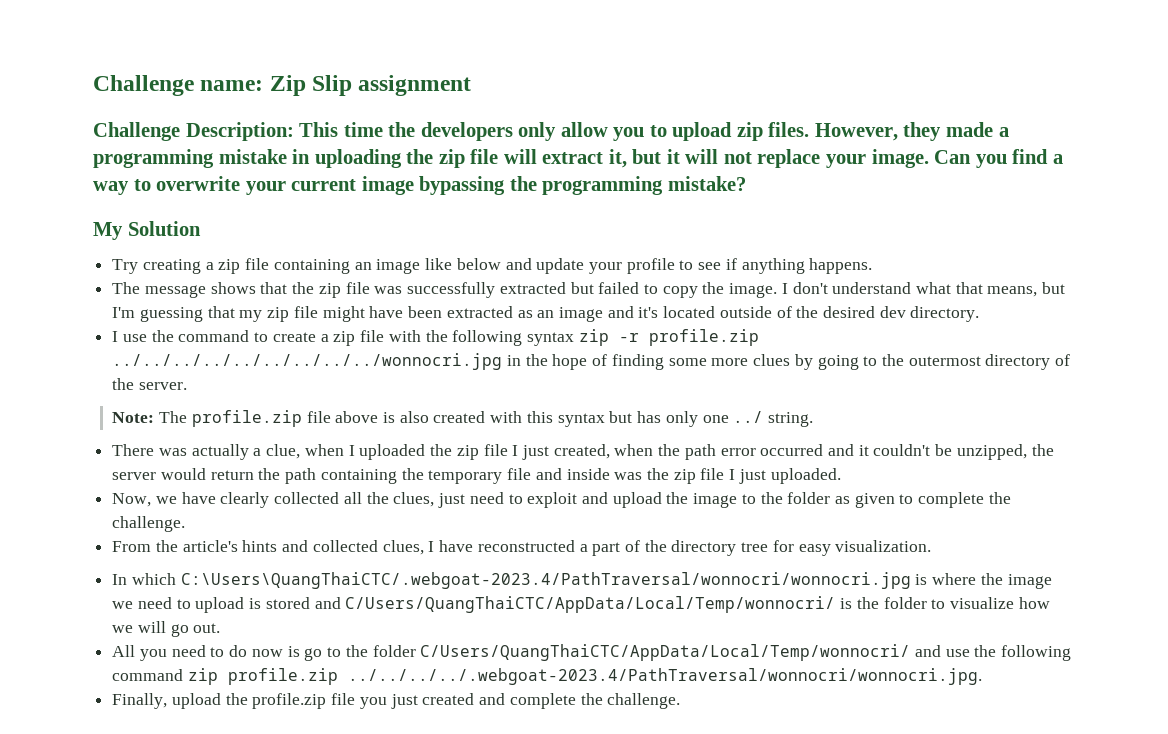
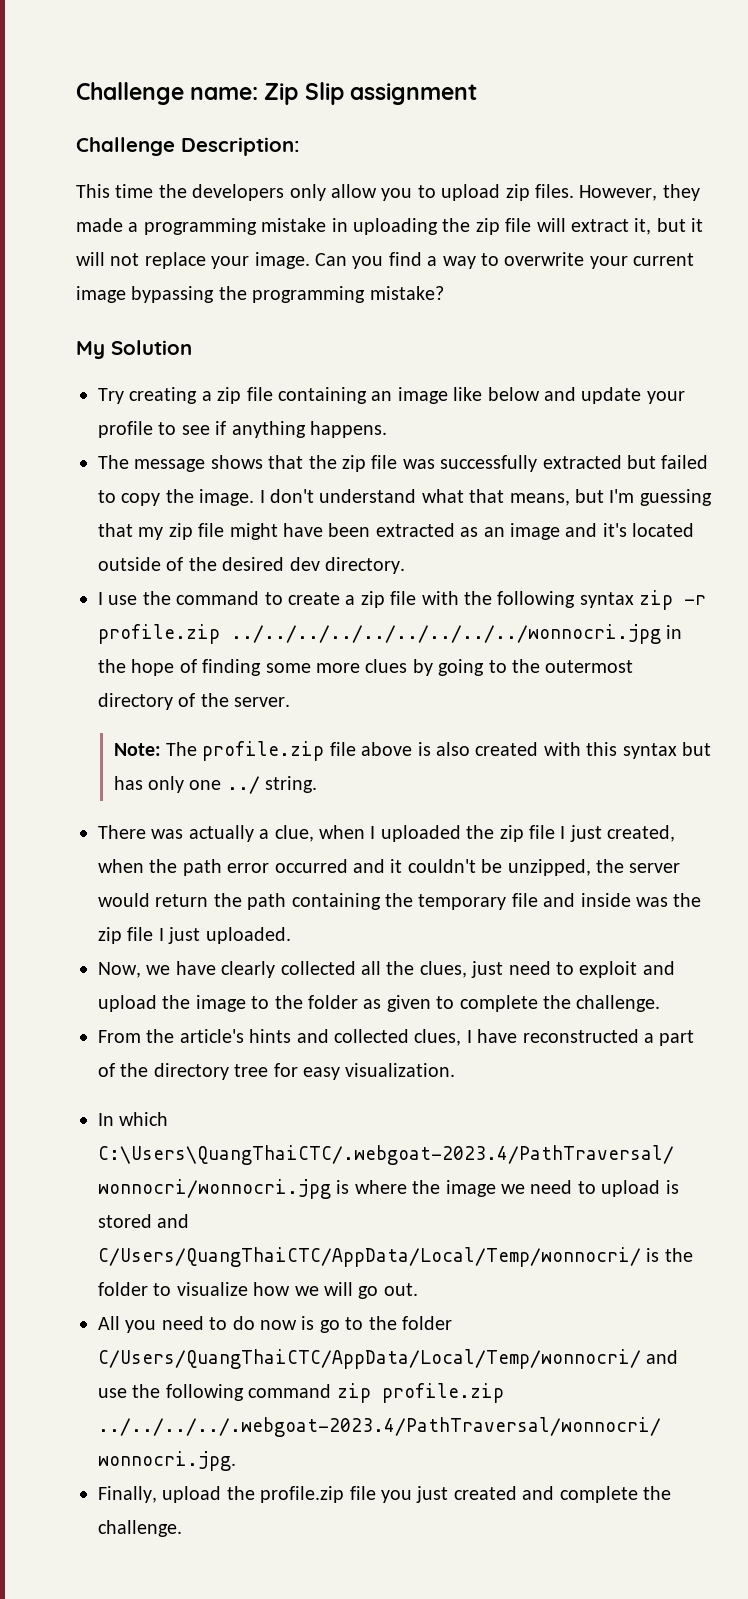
(294, 131) none -> (300, 146) //

